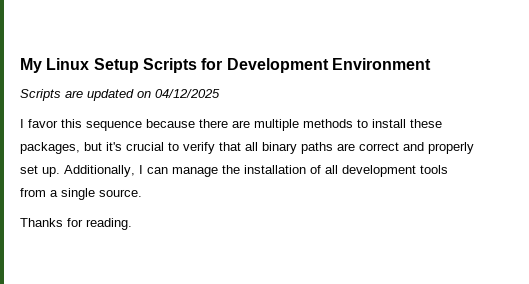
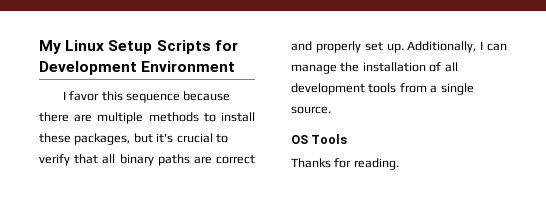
[20,89,220,101] // Scripts are updated on 04/12/2025 -> (236, 66) none
(142, 193) none -> [291,134,348,144] // OS Tools

